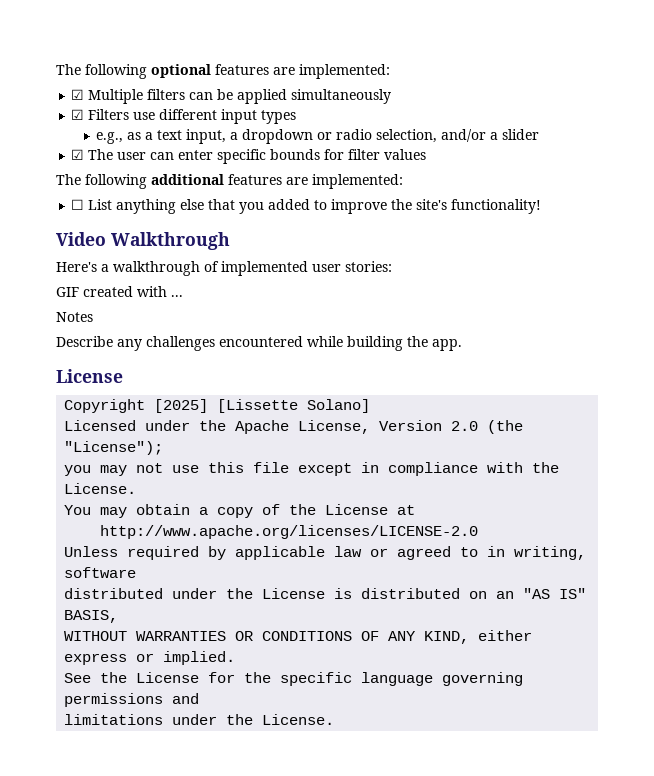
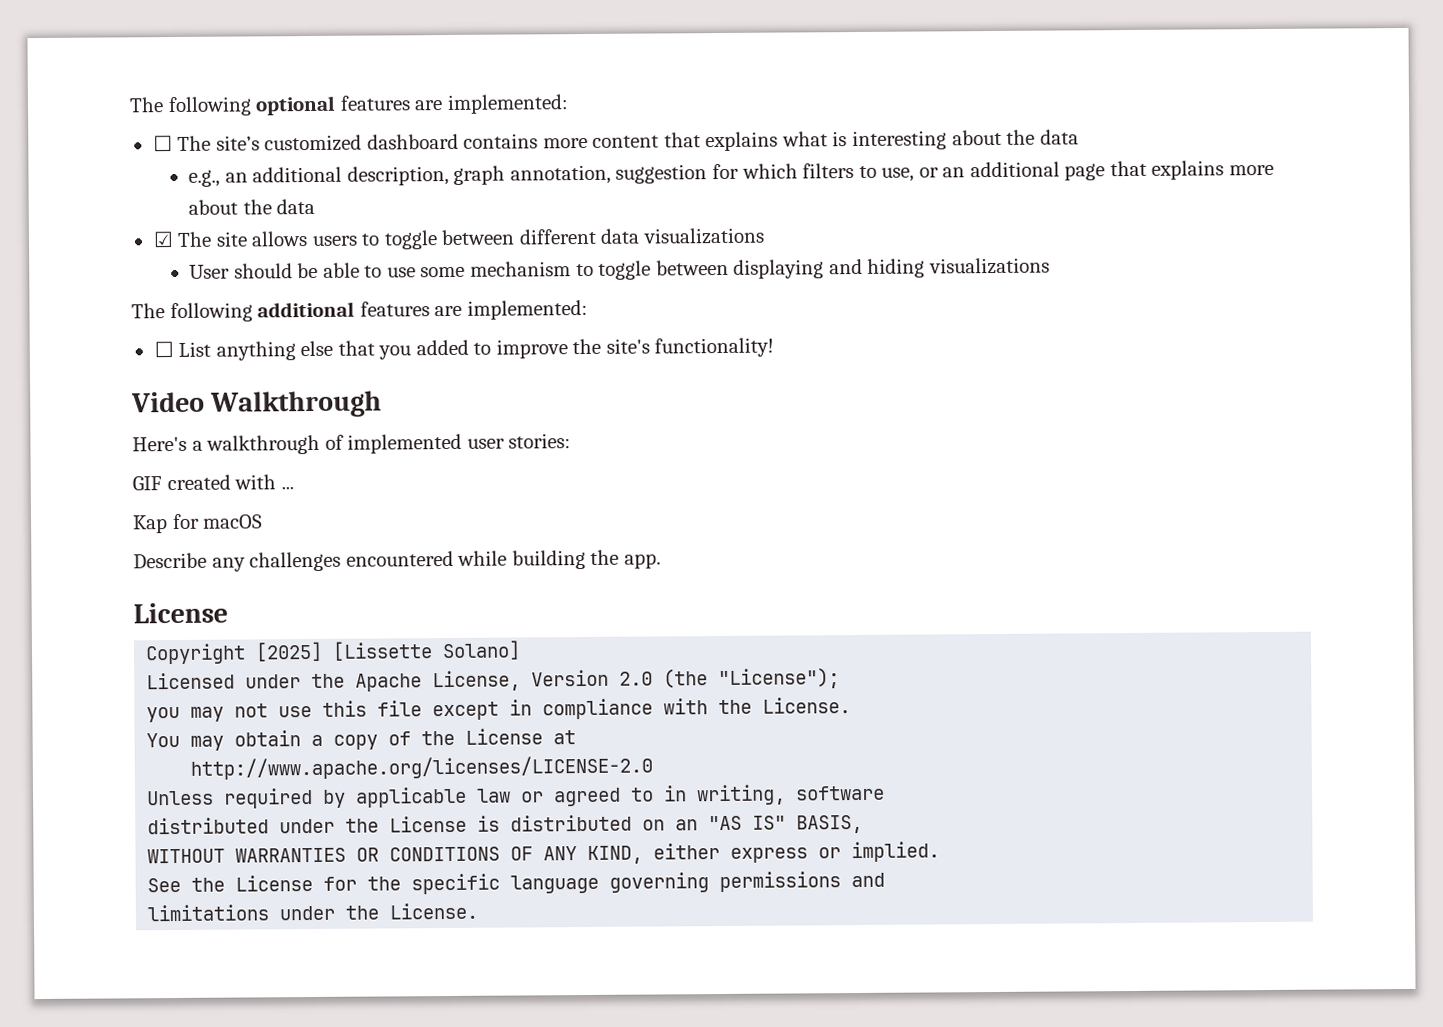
[71,89,392,104] [71,109,297,124] [96,129,540,144] [71,149,427,164] ☑ Multiple filters can be applied simultaneously // ☑ Filters use different input types // e.g., as a text input, a dropdown or radio selection, and/or a slider // ☑ The user can enter specific bounds for filter values -> [152,129,1079,152] [188,160,1274,187] [188,198,316,215] [152,227,765,250] [189,257,1050,280] ☐ The site’s customized dashboard contains more content that explains what is interesting about the data // e.g., an additional description, graph annotation, suggestion for which filters to use, or an additional page that explains more about the data // ☑ The site allows users to toggle between different data visualizations // User should be able to use some mechanism to toggle between displaying and hiding visualizations
[56,312,93,322] Notes -> [132,513,264,534] Kap for macOS

